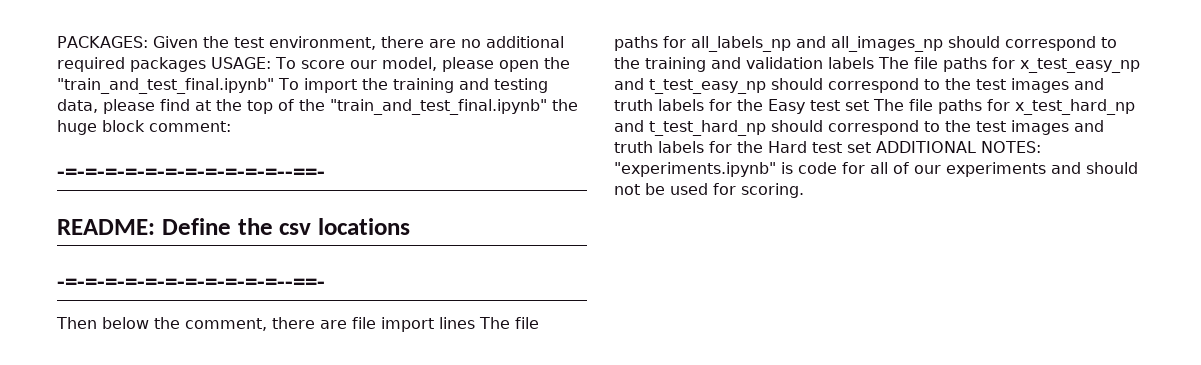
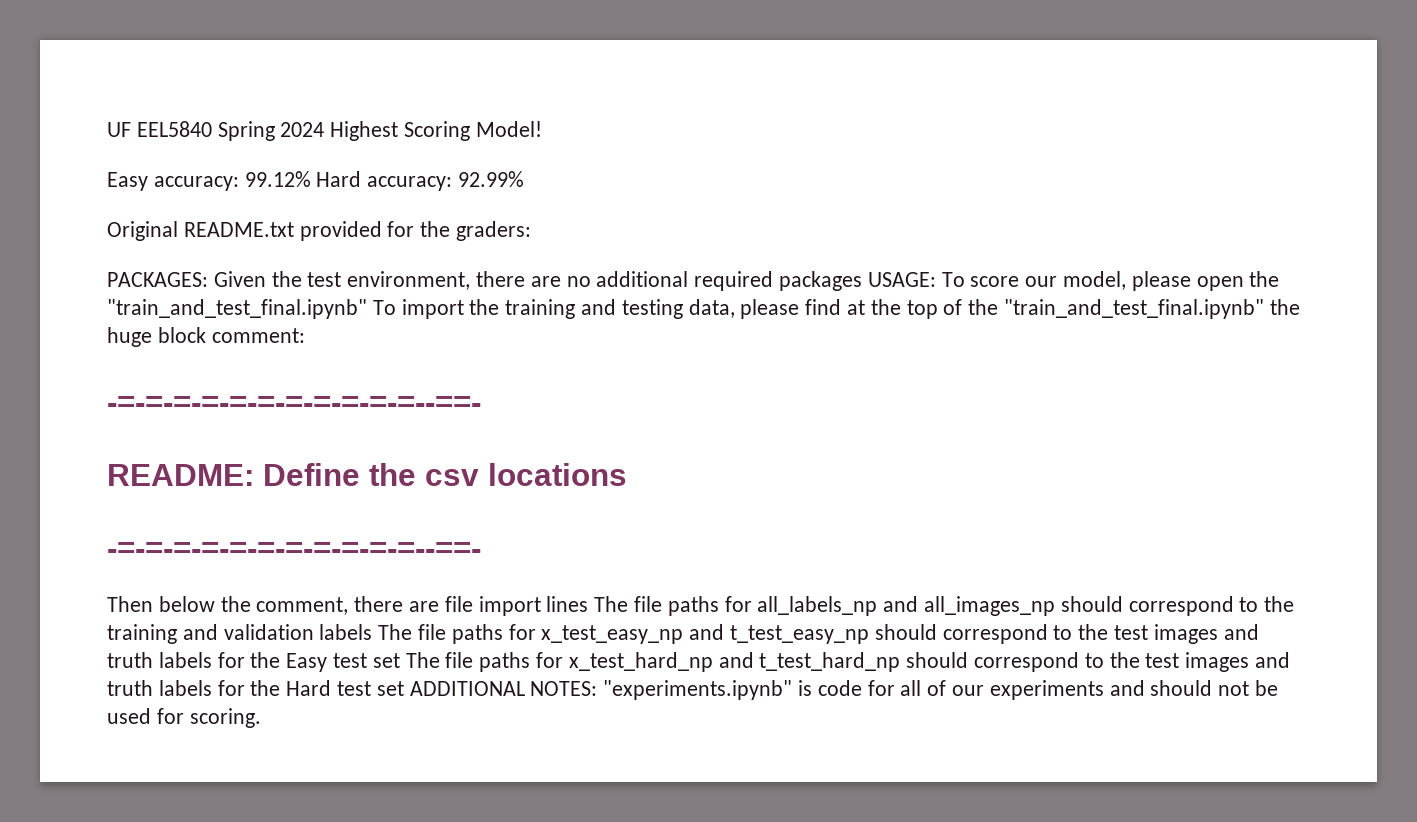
(57, 42) none -> [107,121,542,141] [107,171,525,191] [107,221,532,241] UF EEL5840 Spring 2024 Highest Scoring Model! // Easy accuracy: 99.12% Hard accuracy: 92.99% // Original README.txt provided for the graders: //

